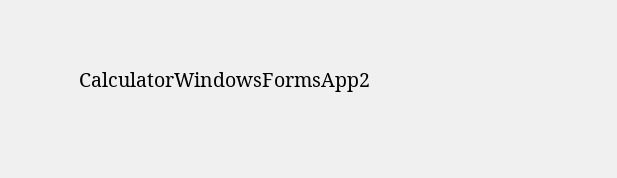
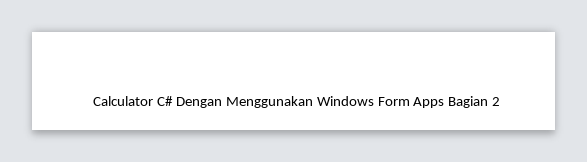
[79,72,370,92] CalculatorWindowsFormsApp2 -> [93,96,501,108] Calculator C# Dengan Menggunakan Windows Form Apps Bagian 2

